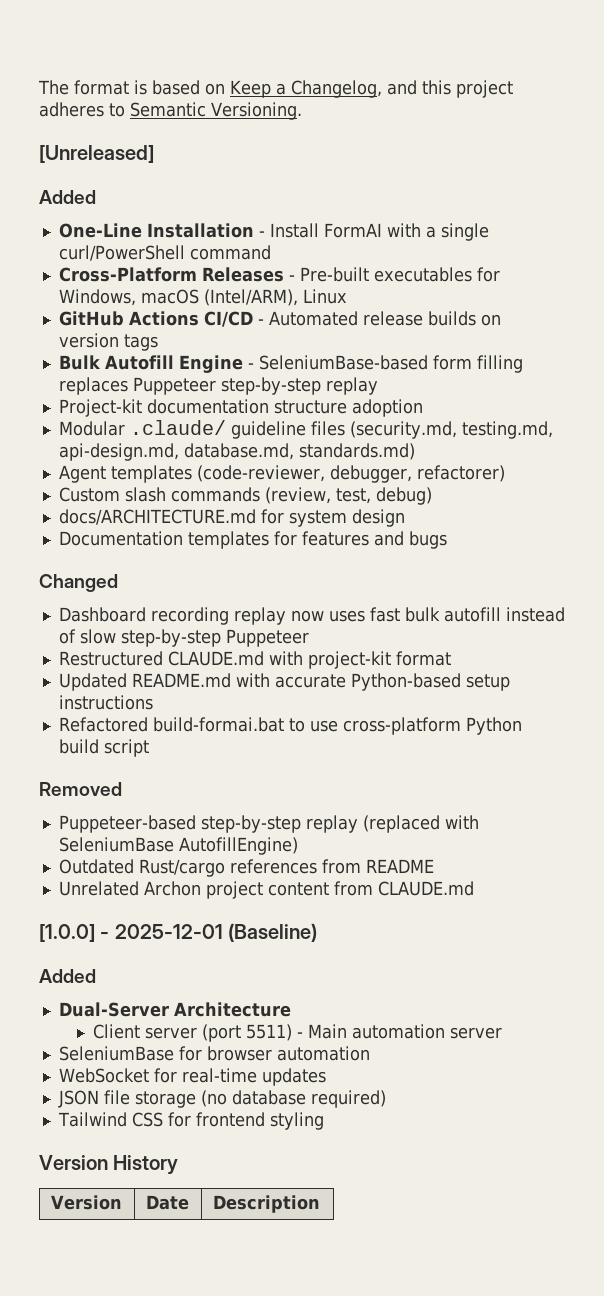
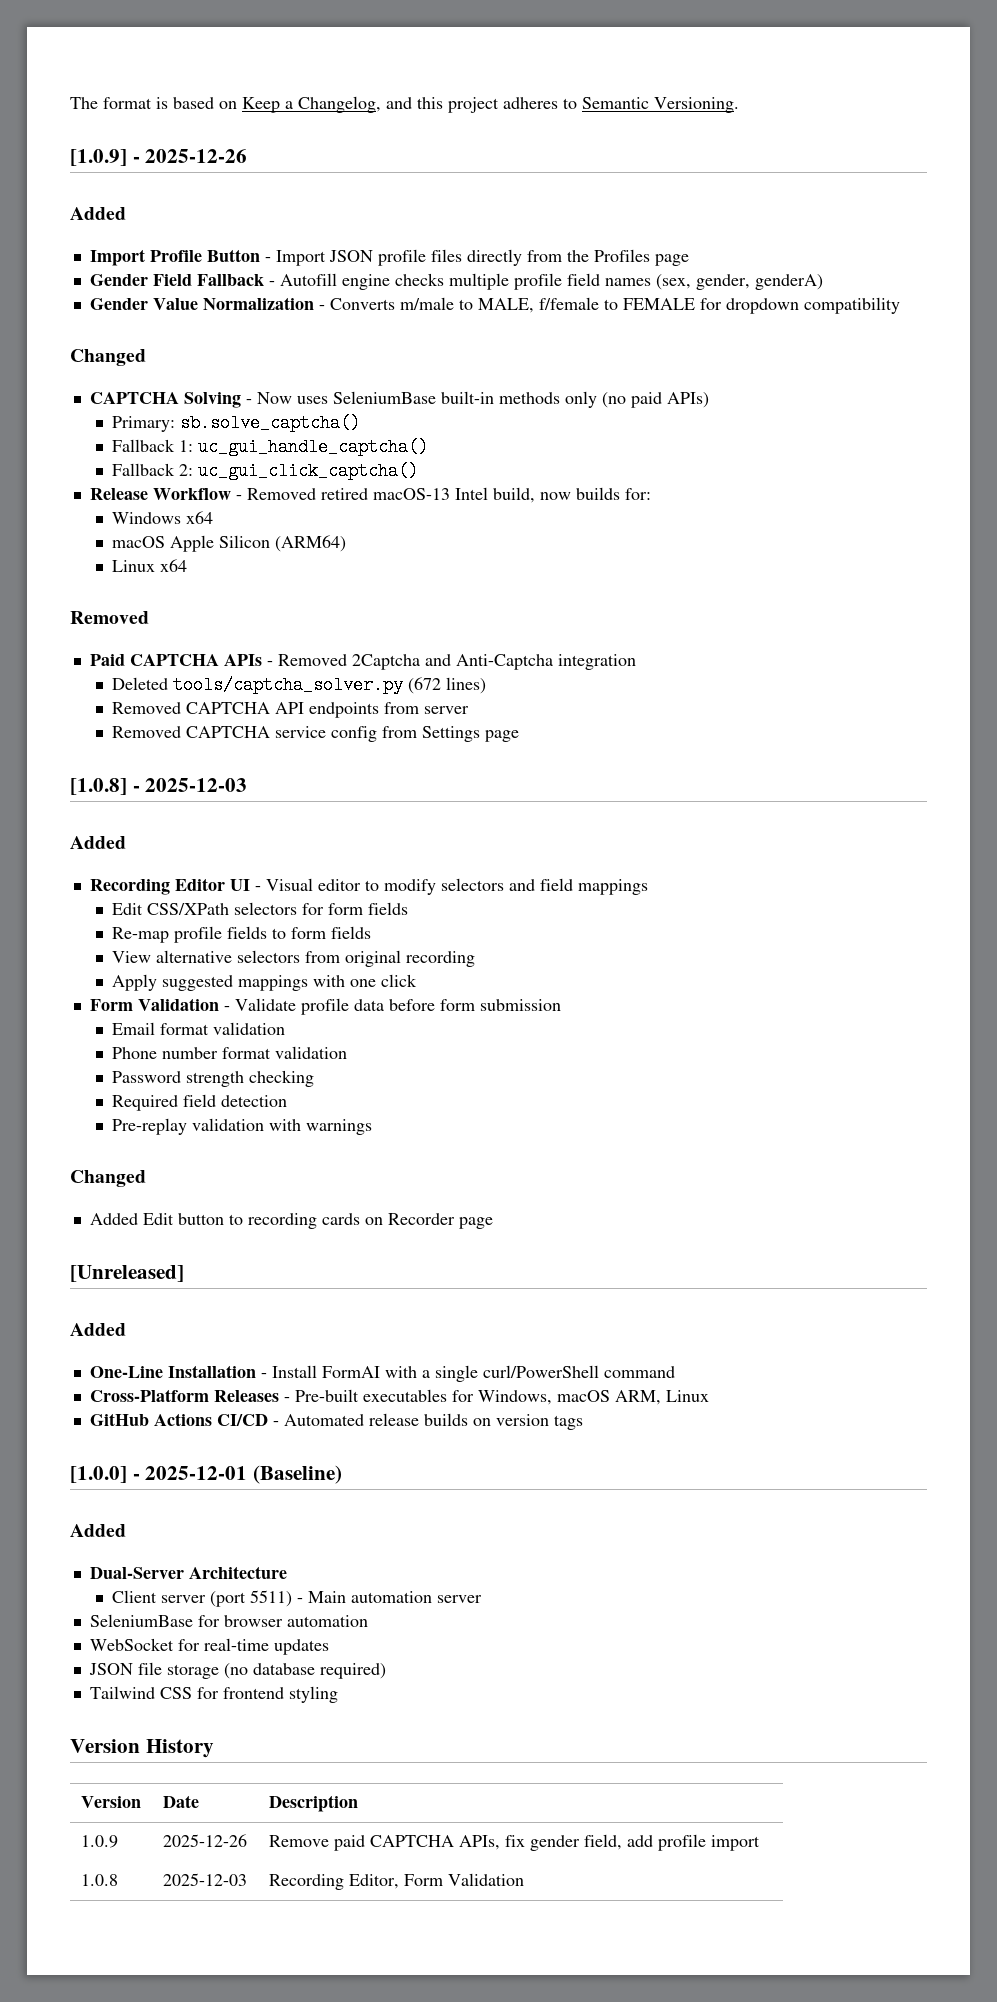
(302, 111) none -> [70,149,248,166] [70,207,126,220] [89,249,689,266] [89,273,823,290] [89,297,900,314] [70,349,146,366] [89,391,709,408] [111,414,360,432] [111,438,428,456] [111,462,418,480] [89,487,651,503] [111,511,213,524] [111,535,346,552] [111,559,187,572] [70,611,149,624] [89,654,636,670] [111,676,486,694] [111,702,469,718] [111,726,519,742] [70,778,248,795] [70,836,126,849] [89,878,648,895] [111,902,408,915] [111,926,371,943] [111,950,475,967] [111,974,417,991] [89,998,561,1015] [111,1022,285,1035] [111,1046,347,1059] [111,1070,314,1087] [111,1094,287,1111] [111,1118,372,1135] [70,1170,146,1187] [89,1213,493,1229] // [1.0.9] - 2025-12-26 // Added // Import Profile Button - Import JSON profile files directly from the Profiles page // Gender Field Fallback - Autofill engine checks multiple profile field names (sex, gender, genderA) // Gender Value Normalization - Converts m/male to MALE, f/female to FEMALE for dropdown compatibility // Changed // CAPTCHA Solving - Now uses SeleniumBase built-in methods only (no paid APIs) // Primary: sb.solve_captcha() // Fallback 1: uc_gui_handle_captcha() // Fallback 2: uc_gui_click_captcha() // Release Workflow - Removed retired macOS-13 Intel build, now builds for: // Windows x64 // macOS Apple Silicon (ARM64) // Linux x64 // Removed // Paid CAPTCHA APIs - Removed 2Captcha and Anti-Captcha integration // Deleted tools/captcha_solver.py (672 lines) // Removed CAPTCHA API endpoints from server // Removed CAPTCHA service config from Settings page // [1.0.8] - 2025-12-03 // Added // Recording Editor UI - Visual editor to modify selectors and field mappings // Edit CSS/XPath selectors for form fields // Re-map profile fields to form fields // View alternative selectors from original recording // Apply suggested mappings with one click // Form Validation - Validate profile data before form submission // Email format validation // Phone number format validation // Password strength checking // Required field detection // Pre-replay validation with warnings // Changed // Added Edit button to recording cards on Recorder page
[203,289,298,306] (Intel/ARM), -> [614,1390,661,1405] ARM,
[58,355,523,373] [58,377,378,395] [58,399,423,417] [58,420,553,439] [58,443,415,461] [58,465,505,483] [58,487,432,505] [58,509,405,527] [58,531,447,549] [39,574,118,592] [58,607,565,625] [58,629,309,647] [58,651,451,669] [58,673,510,691] [58,695,153,710] [58,717,522,735] [58,739,149,757] [39,782,122,796] [58,815,479,833] [58,837,298,855] [58,859,434,877] [58,881,474,899] // Bulk Autofill Engine - SeleniumBase-based form filling replaces Puppeteer step-by-step replay // Project-kit documentation structure adoption // Modular .claude/ guideline files (security.md, testing.md, api-design.md, database.md, standards.md) // Agent templates (code-reviewer, debugger, refactorer) // Custom slash commands (review, test, debug) // docs/ARCHITECTURE.md for system design // Documentation templates for features and bugs // Changed // Dashboard recording replay now uses fast bulk autofill instead of slow step-by-step Puppeteer // Restructured CLAUDE.md with project-kit format // Updated README.md with accurate Python-based setup instructions // Refactored build-formai.bat to use cross-platform Python build script // Removed // Puppeteer-based step-by-step replay (replaced with SeleniumBase AutofillEngine) // Outdated Rust/cargo references from README // Unrelated Archon project content from CLAUDE.md -> (583, 1422) none
(320, 1204) none -> [80,1835,118,1848] [162,1834,247,1847] [268,1834,760,1851] [80,1874,118,1886] [162,1873,247,1886] [268,1873,524,1890] // 1.0.9 | 2025-12-26 | Remove paid CAPTCHA APIs, fix gender field, add profile import // 1.0.8 | 2025-12-03 | Recording Editor, Form Validation

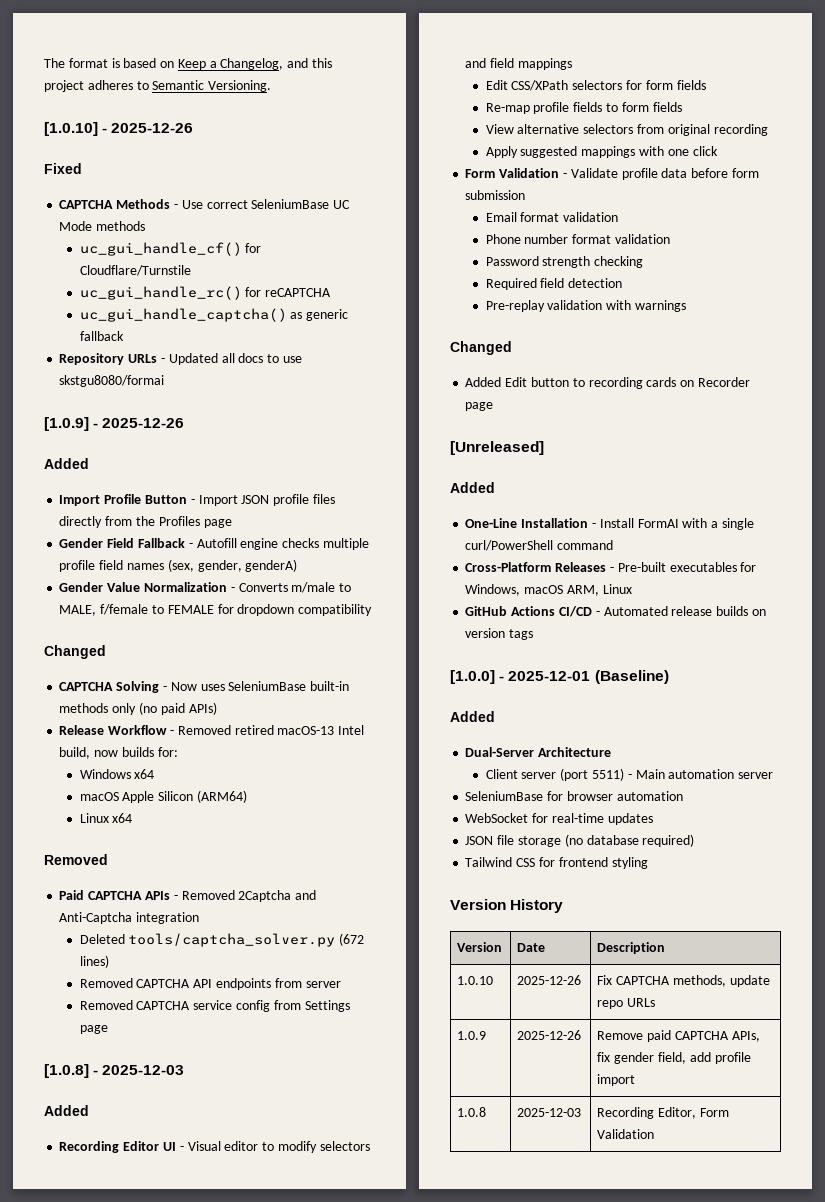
(739, 105) none -> [44,122,194,136] [44,163,82,174] [59,199,351,209] [59,221,146,231] [79,242,262,256] [79,265,191,276] [79,286,332,300] [79,308,349,322] [79,331,124,341] [59,353,302,365] [59,375,165,387] // [1.0.10] - 2025-12-26 // Fixed // CAPTCHA Methods - Use correct SeleniumBase UC Mode methods // uc_gui_handle_cf() for Cloudflare/Turnstile // uc_gui_handle_rc() for reCAPTCHA // uc_gui_handle_captcha() as generic fallback // Repository URLs - Updated all docs to use skstgu8080/formai
[111,414,360,432] [111,438,428,456] [111,462,418,480] // Primary: sb.solve_captcha() // Fallback 1: uc_gui_handle_captcha() // Fallback 2: uc_gui_click_captcha() -> (217, 708) none
(358, 1803) none -> [457,976,494,985] [517,975,582,985] [597,975,770,987] [597,998,656,1009] // 1.0.10 | 2025-12-26 | Fix CAPTCHA methods, update repo URLs

